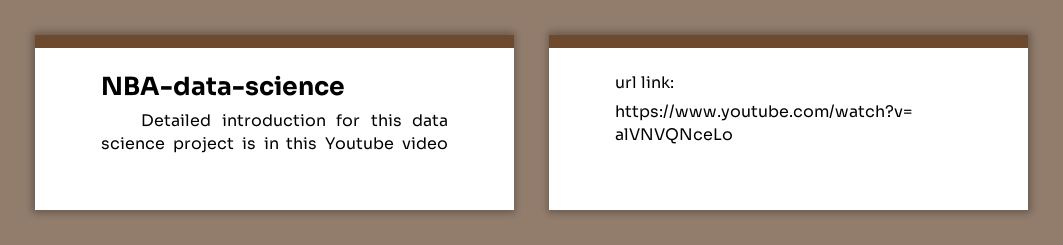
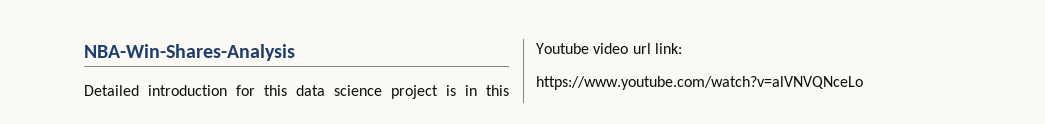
[101,75,345,96] NBA-data-science -> [84,44,295,61] NBA-Win-Shares-Analysis

